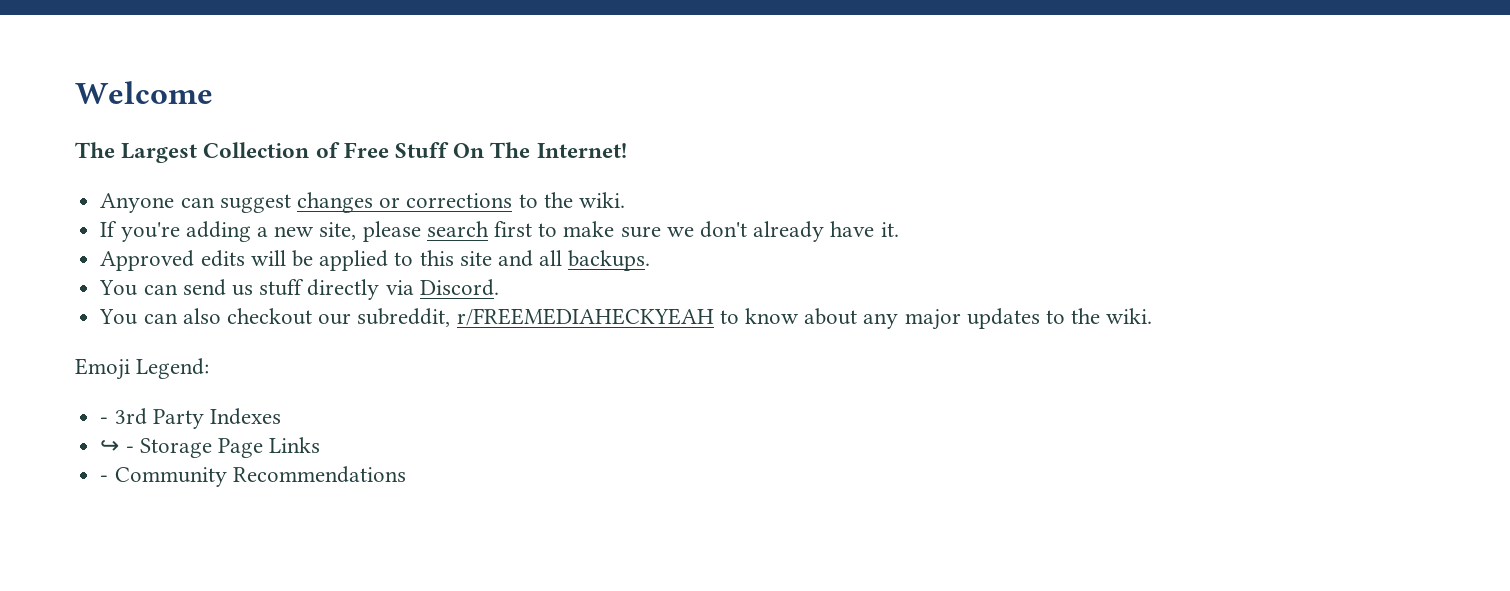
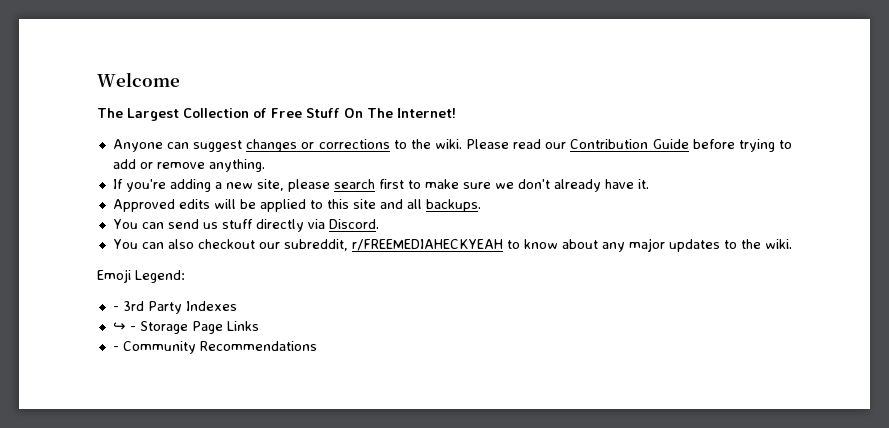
(625, 200) none -> [466,139,792,152] [112,159,265,172] Please read our Contribution Guide before trying to add or remove anything.

